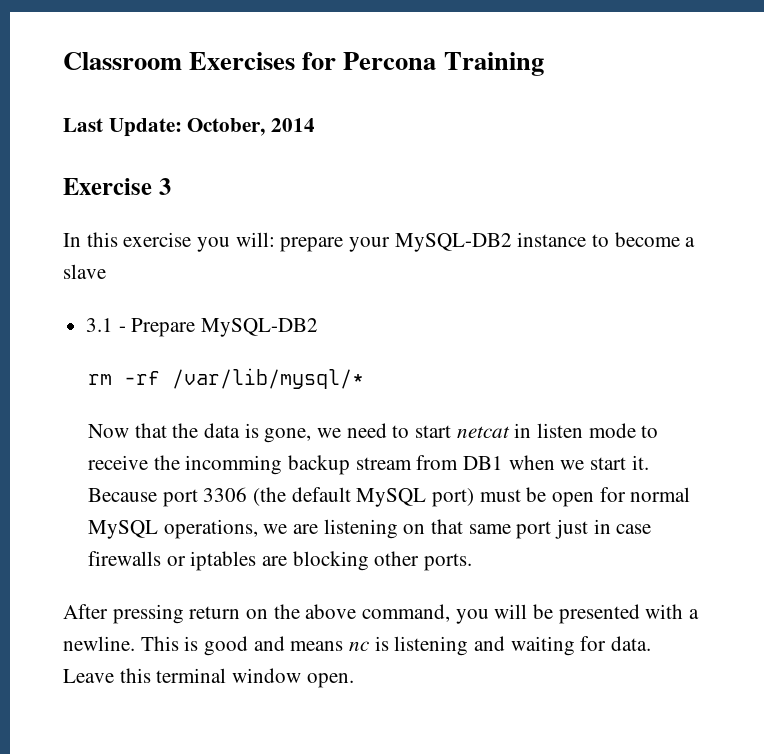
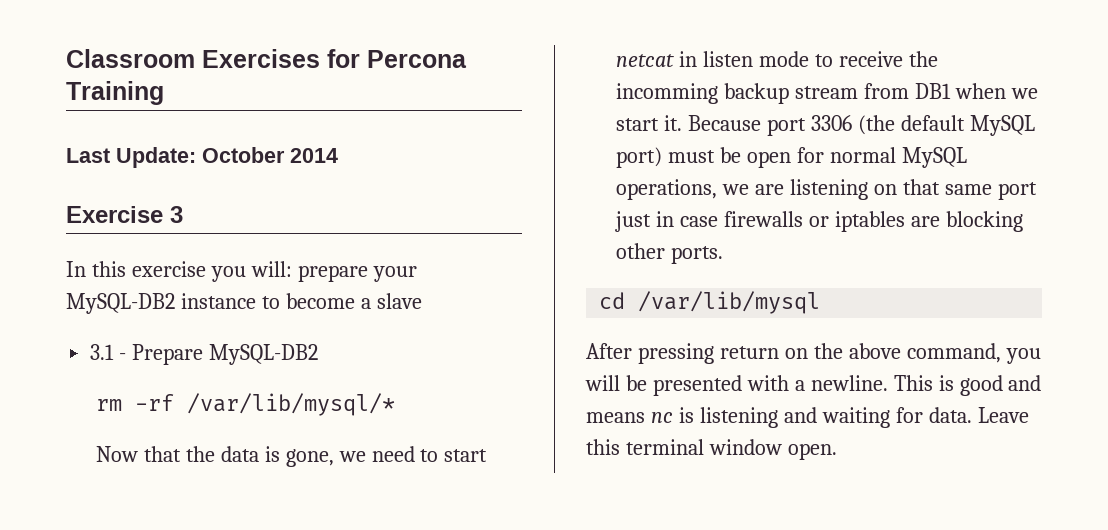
[187,118,266,136] October, -> [202,147,285,163] October
(472, 562) none -> [599,291,821,314] // cd /var/lib/mysql

